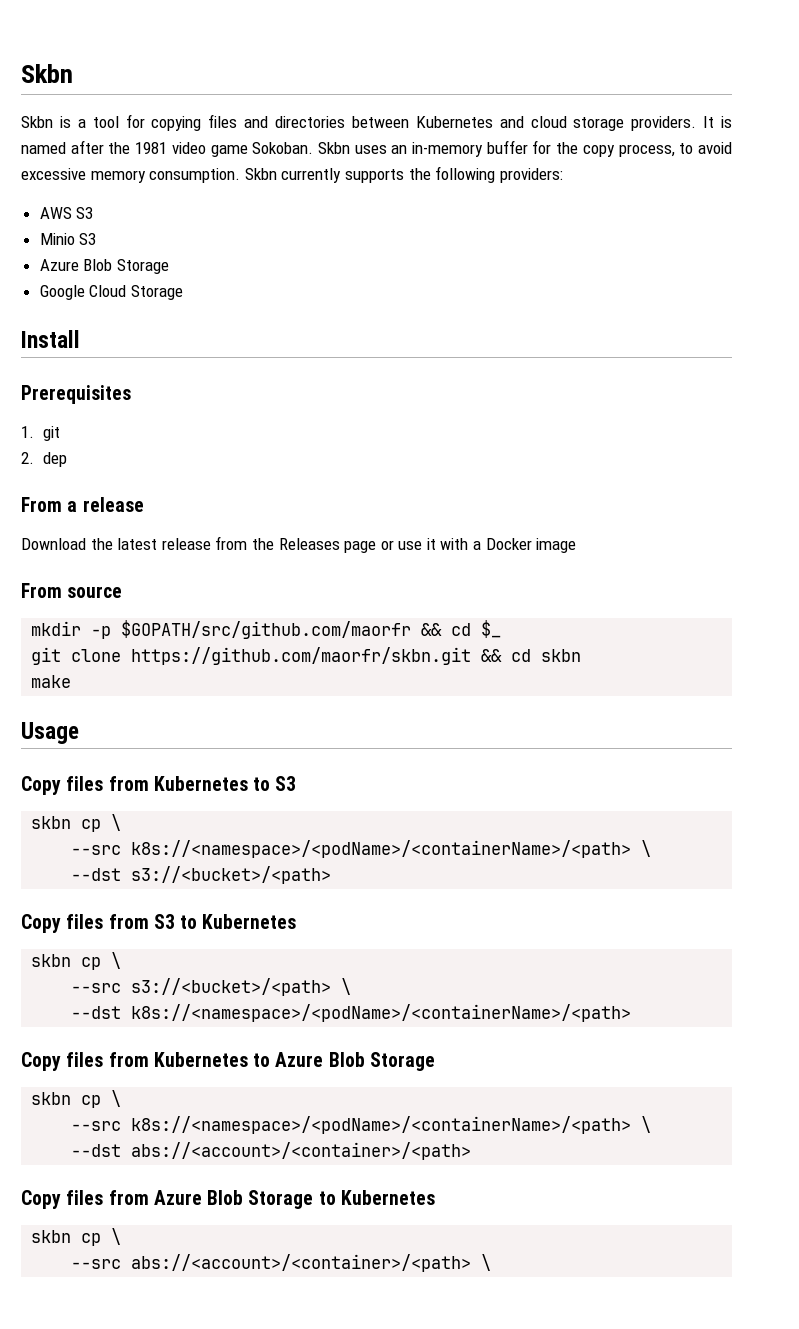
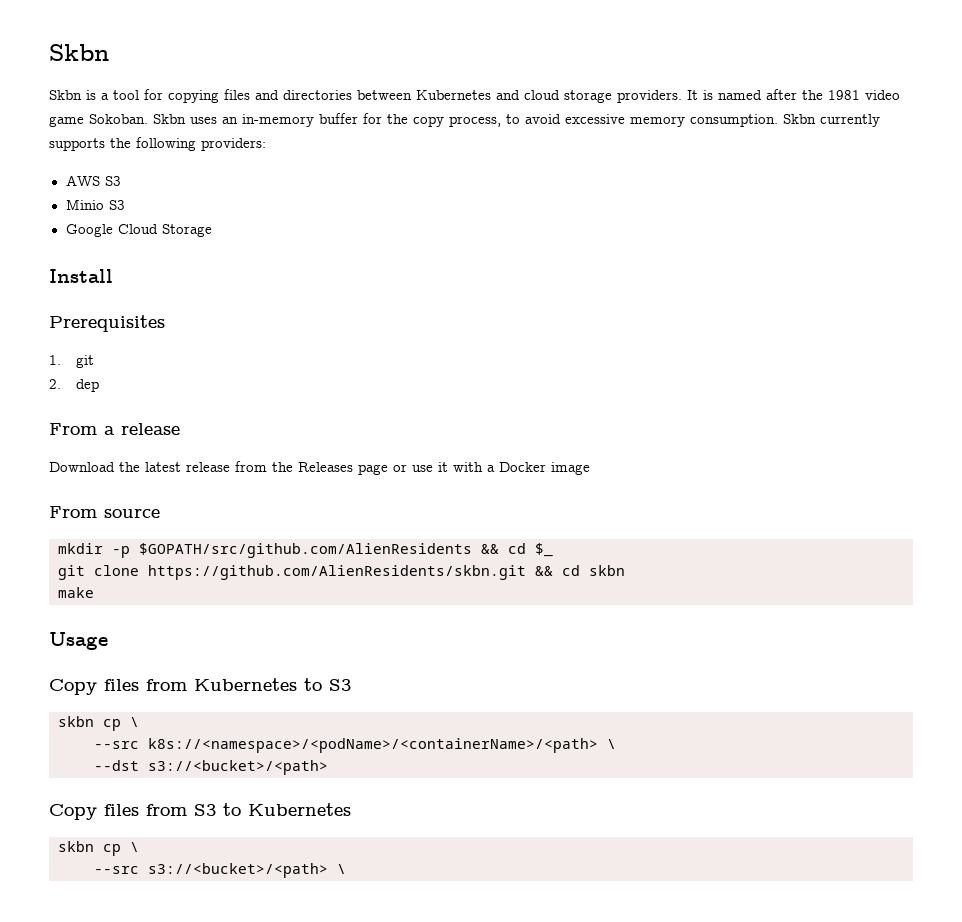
[39,259,169,274] // Azure Blob Storage -> (125, 205) none
[121,620,412,639] $GOPATH/src/github.com/maorfr -> [139,543,472,558] $GOPATH/src/github.com/AlienResidents
[131,647,472,665] https://github.com/maorfr/skbn.git -> [148,565,526,580] https://github.com/AlienResidents/skbn.git
[71,1004,632,1022] [21,1052,435,1071] [31,1090,122,1108] [71,1116,652,1134] [71,1142,472,1160] [21,1190,435,1209] [31,1228,122,1246] [71,1254,492,1272] // --dst k8s://<namespace>/<podName>/<containerName>/<path> // Copy files from Kubernetes to Azure Blob Storage // skbn cp \ // --src k8s://<namespace>/<podName>/<containerName>/<path> \ // --dst abs://<account>/<container>/<path> // Copy files from Azure Blob Storage to Kubernetes // skbn cp \ // --src abs://<account>/<container>/<path> \ -> (346, 869) none

